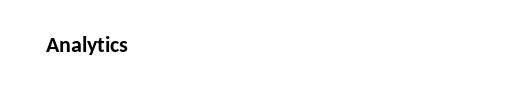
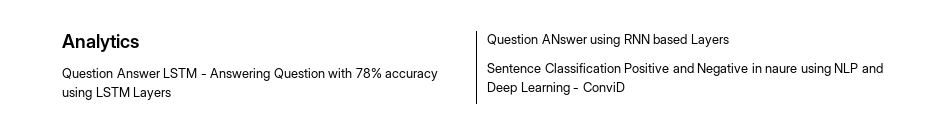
(128, 45) none -> [62,68,439,81] [62,87,172,100] [487,34,729,47] [487,63,883,76] [487,82,625,95] // Question Answer LSTM - Answering Question with 78% accuracy using LSTM Layers // Question ANswer using RNN based Layers // Sentence Classification Positive and Negative in naure using NLP and Deep Learning - ConviD

